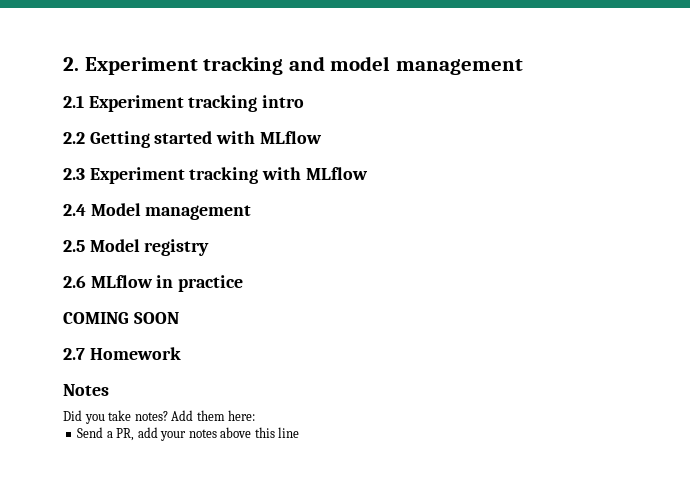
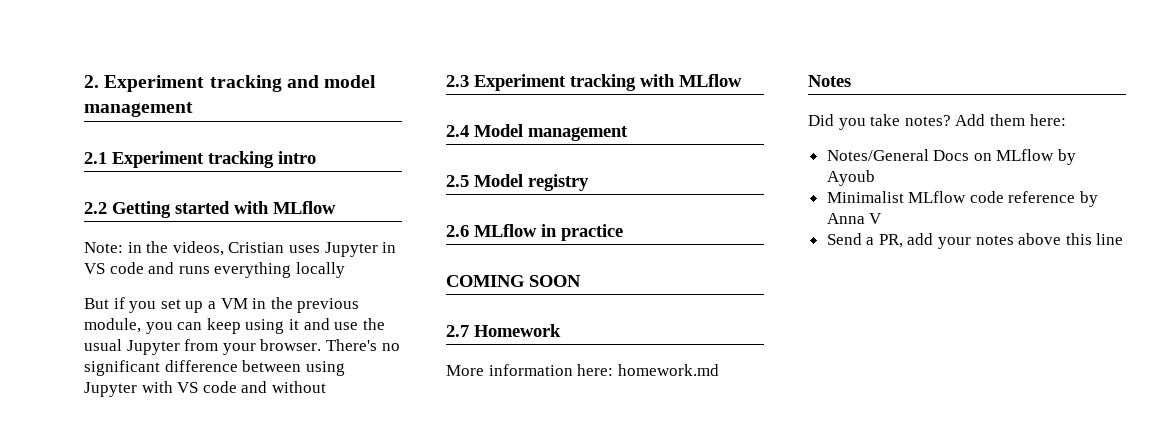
(322, 137) none -> [84,241,397,257] [84,262,345,278] [84,297,360,313] [84,318,385,334] [84,339,400,355] [84,360,345,376] [84,381,326,397] // Note: in the videos, Cristian uses Jupyter in VS code and runs everything locally // But if you set up a VM in the previous module, you can keep using it and use the usual Jupyter from your browser. There's no significant difference between using Jupyter with VS code and without
(181, 353) none -> [446,364,719,376] // More information here: homework.md
(256, 415) none -> [826,149,1077,165] [826,170,875,186] [826,191,1099,207] [826,213,883,224] // Notes/General Docs on MLflow by Ayoub // Minimalist MLflow code reference by Anna V

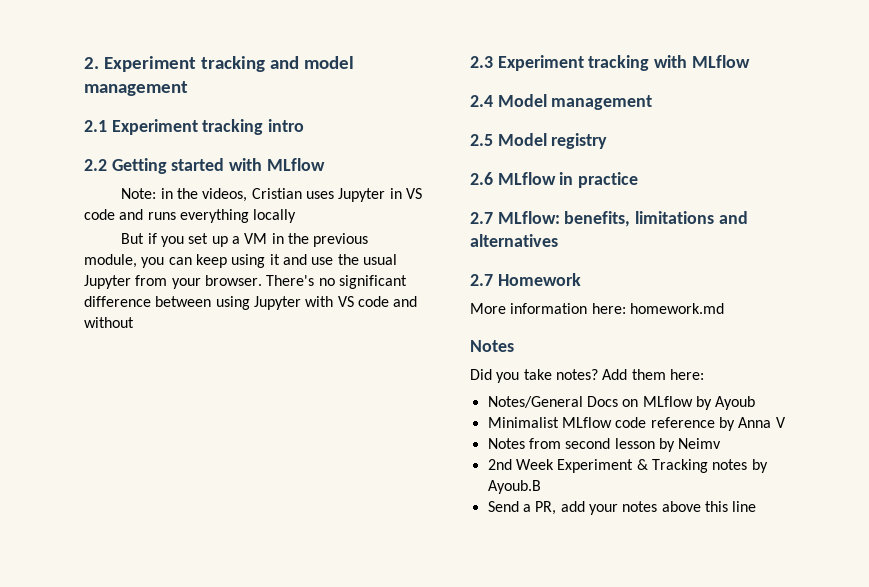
[446,275,581,287] COMING SOON -> [470,211,748,227] [470,234,558,247] 2.7 MLflow: benefits, limitations and alternatives
(883, 218) none -> [487,438,722,452] [487,459,768,473] [487,480,541,494] // Notes from second lesson by Neimv // 2nd Week Experiment & Tracking notes by Ayoub.B

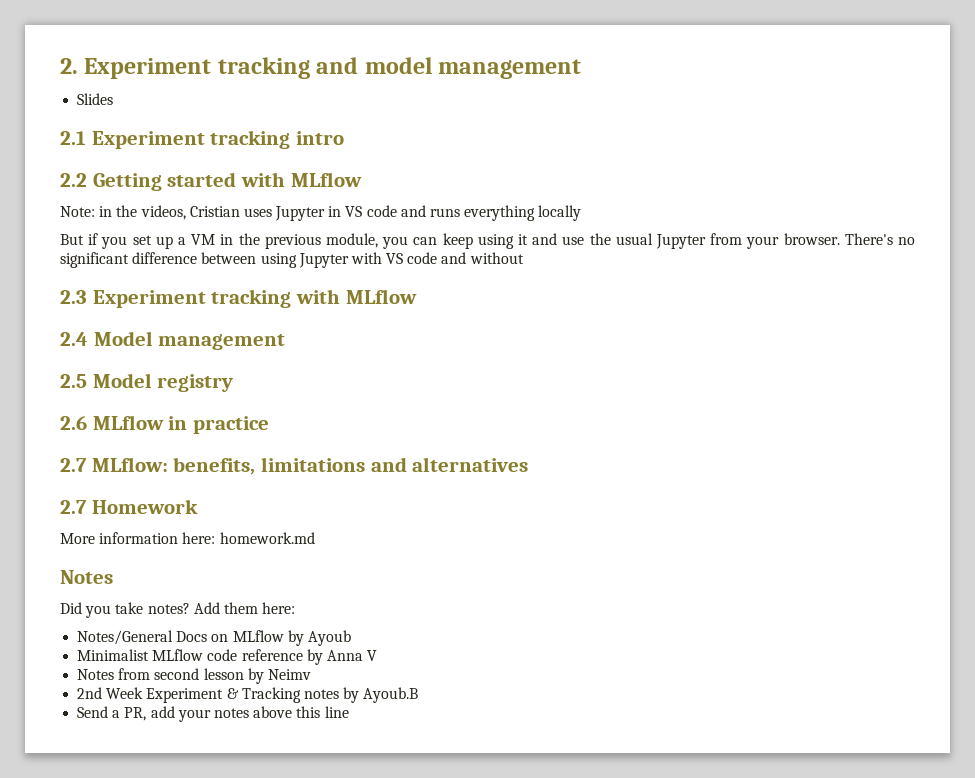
(188, 88) none -> [77,93,114,105] // Slides

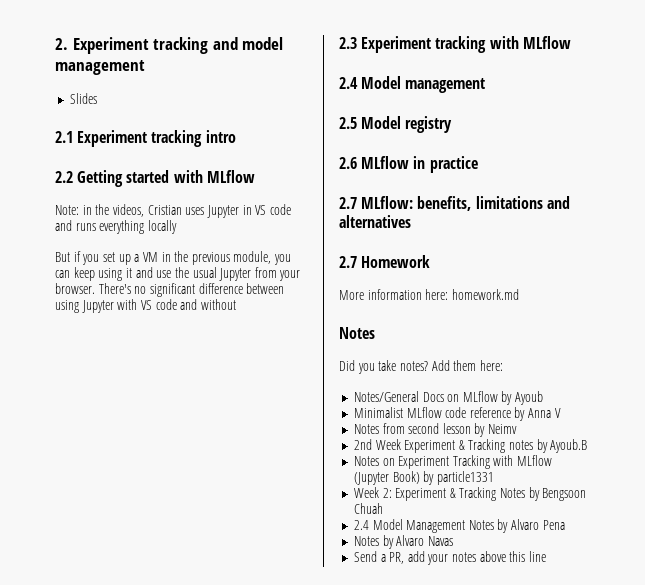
(419, 695) none -> [353,455,553,469] [353,471,494,485] [353,487,587,501] [353,503,383,514] [353,519,565,533] [353,535,453,549] // Notes on Experiment Tracking with MLflow (Jupyter Book) by particle1331 // Week 2: Experiment & Tracking Notes by Bengsoon Chuah // 2.4 Model Management Notes by Alvaro Pena // Notes by Alvaro Navas

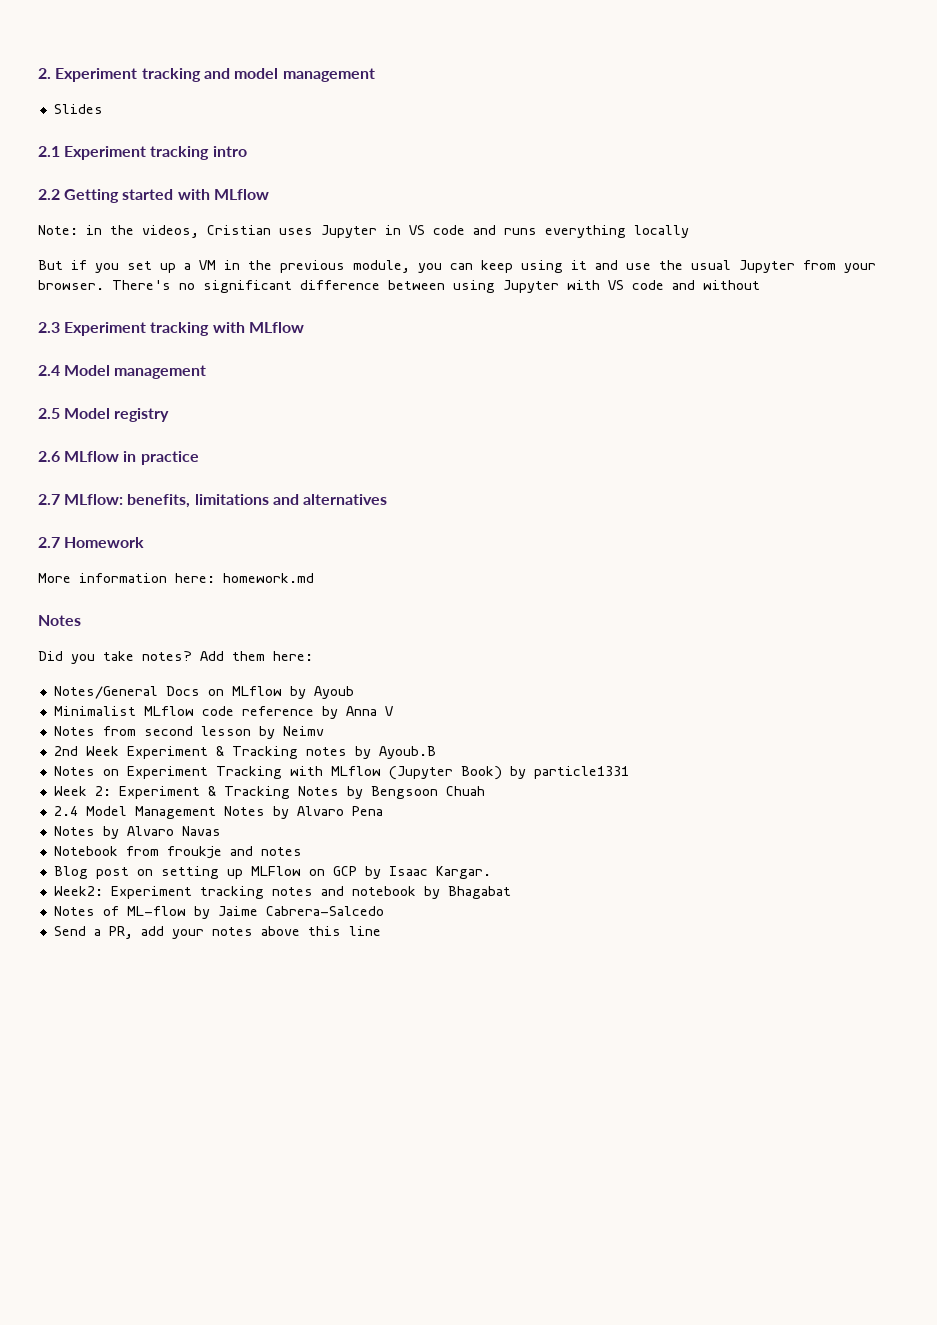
(453, 541) none -> [53,846,302,859] [53,866,491,879] [53,886,511,899] [53,906,384,919] // Notebook from froukje and notes // Blog post on setting up MLFlow on GCP by Isaac Kargar. // Week2: Experiment tracking notes and notebook by Bhagabat // Notes of ML-flow by Jaime Cabrera-Salcedo

